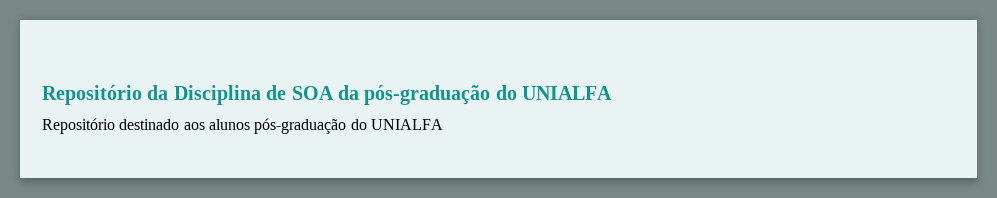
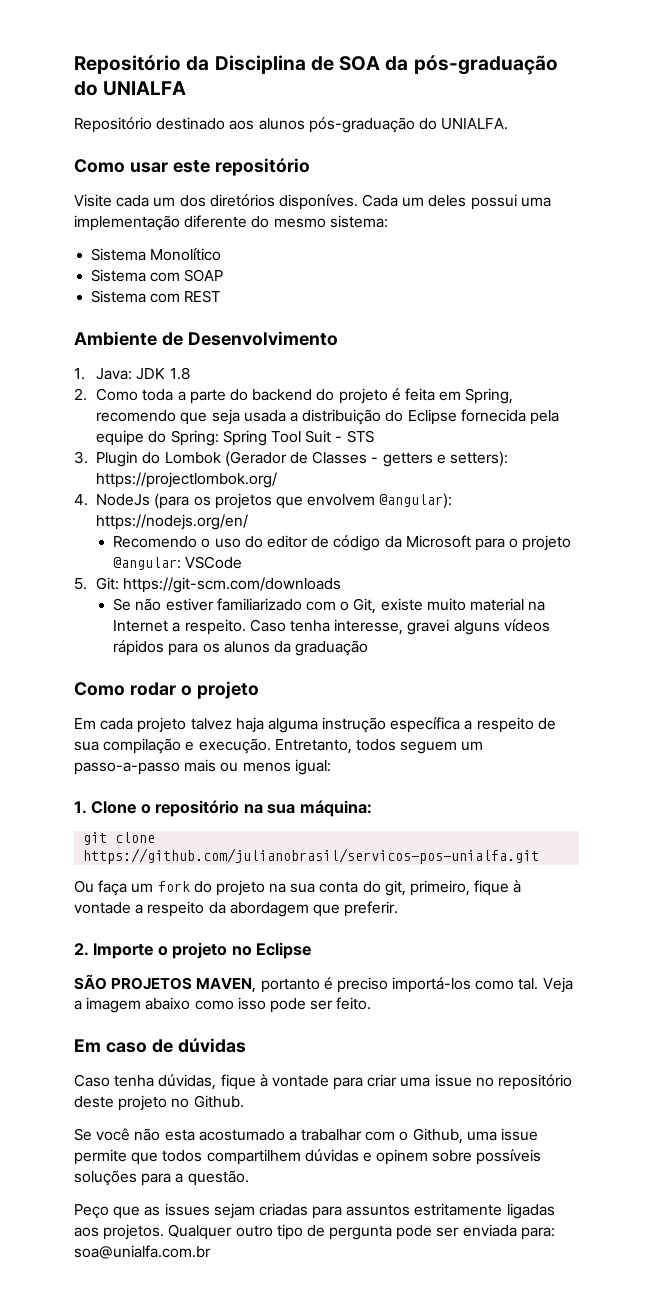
[370,119,443,130] UNIALFA -> [441,118,509,130] [74,158,310,176] [74,194,551,210] [74,215,388,231] [91,248,222,261] [91,269,224,282] [91,290,221,303] [74,331,338,346] [74,367,190,380] [74,388,514,404] [96,409,559,425] [96,430,374,446] [74,451,508,467] [96,472,278,488] [74,493,453,509] [96,514,249,530] [113,535,572,551] [113,556,243,570] [74,577,342,593] [113,598,546,614] [113,619,550,635] [113,640,369,656] [74,681,259,699] [74,717,556,733] [74,738,484,754] [74,759,331,775] [74,800,372,817] [83,832,156,845] [83,848,540,864] [74,880,522,896] [74,901,399,917] [74,942,312,959] [74,974,573,993] [74,997,372,1013] [74,1038,246,1053] [74,1074,573,1090] [74,1095,244,1111] [74,1128,539,1144] [74,1149,542,1165] [74,1170,249,1186] [74,1203,555,1219] [74,1224,555,1240] [74,1245,211,1259] UNIALFA. // Como usar este repositório // Visite cada um dos diretórios disponíves. Cada um deles possui uma implementação diferente do mesmo sistema: // Sistema Monolítico // Sistema com SOAP // Sistema com REST // Ambiente de Desenvolvimento // 1. Java: JDK 1.8 // 2. Como toda a parte do backend do projeto é feita em Spring, recomendo que seja usada a distribuição do Eclipse fornecida pela equipe do Spring: Spring Tool Suit - STS // 3. Plugin do Lombok (Gerador de Classes - getters e setters): https://projectlombok.org/ // 4. NodeJs (para os projetos que envolvem @angular): https://nodejs.org/en/ // Recomendo o uso do editor de código da Microsoft para o projeto @angular: VSCode // 5. Git: https://git-scm.com/downloads // Se não estiver familiarizado com o Git, existe muito material na Internet a respeito. Caso tenha interesse, gravei alguns vídeos rápidos para os alunos da graduação // Como rodar o projeto // Em cada projeto talvez haja alguma instrução específica a respeito de sua compilação e execução. Entretanto, todos seguem um passo-a-passo mais ou menos igual: // 1. Clone o repositório na sua máquina: // git clone https://github.com/julianobrasil/servicos-pos-unialfa.git // Ou faça um fork do projeto na sua conta do git, primeiro, fique à vontade a respeito da abordagem que preferir. // 2. Importe o projeto no Eclipse // SÃO PROJETOS MAVEN, portanto é preciso importá-los como tal. Veja a imagem abaixo como isso pode ser feito. // Em caso de dúvidas // Caso tenha dúvidas, fique à vontade para criar uma issue no repositório deste projeto no Github. // Se você não esta acostumado a trabalhar com o Github, uma issue permite que todos compartilhem dúvidas e opinem sobre possíveis soluções para a questão. // Peço que as issues sejam criadas para assuntos estritamente ligadas aos projetos. Qualquer outro tipo de pergunta pode ser enviada para: soa@unialfa.com.br

